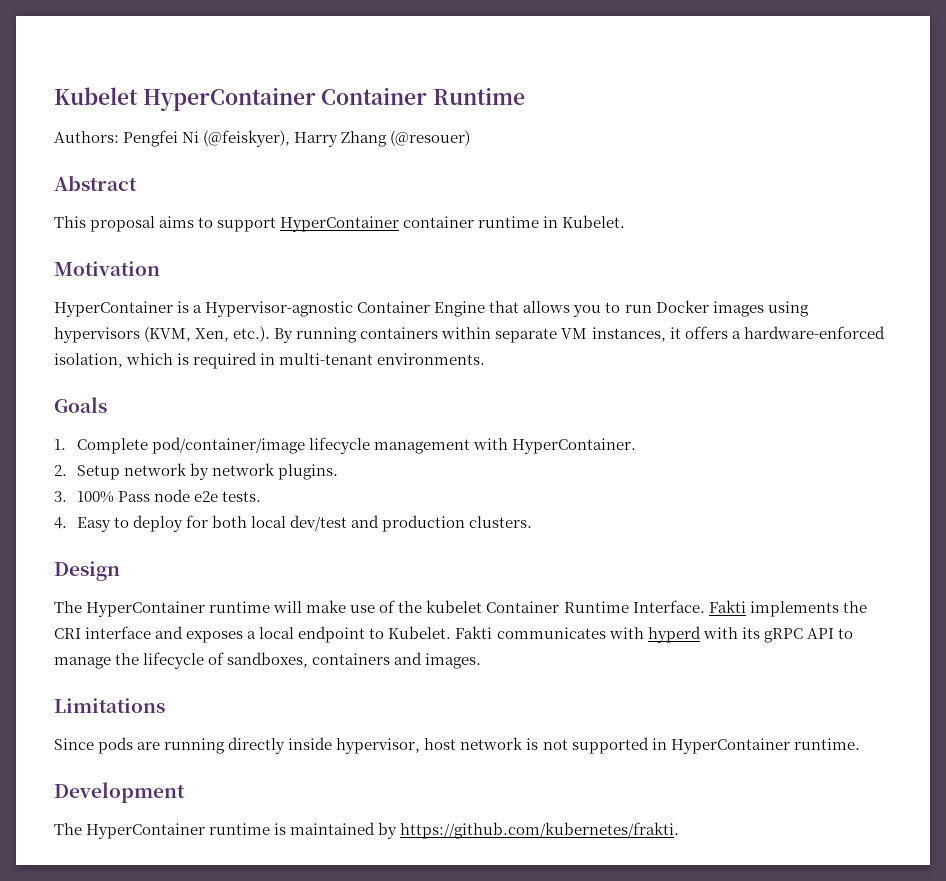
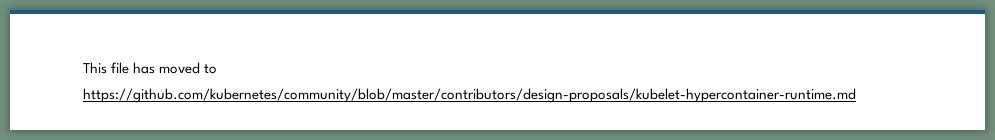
[54,87,526,111] [54,130,471,147] [54,175,137,191] [54,215,626,232] [54,261,160,276] [54,300,809,317] [54,326,885,343] [54,352,486,369] [54,397,107,413] [54,437,637,454] [54,463,339,480] [54,489,262,503] [54,515,533,532] [54,561,120,581] [54,600,867,617] [54,626,853,643] [54,652,482,669] [54,698,165,713] [54,737,860,754] [54,782,185,803] [54,822,680,839] Kubelet HyperContainer Container Runtime // Authors: Pengfei Ni (@feiskyer), Harry Zhang (@resouer) // Abstract // This proposal aims to support HyperContainer container runtime in Kubelet. // Motivation // HyperContainer is a Hypervisor-agnostic Container Engine that allows you to run Docker images using hypervisors (KVM, Xen, etc.). By running containers within separate VM instances, it offers a hardware-enforced isolation, which is required in multi-tenant environments. // Goals // 1. Complete pod/container/image lifecycle management with HyperContainer. // 2. Setup network by network plugins. // 3. 100% Pass node e2e tests. // 4. Easy to deploy for both local dev/test and production clusters. // Design // The HyperContainer runtime will make use of the kubelet Container Runtime Interface. Fakti implements the CRI interface and exposes a local endpoint to Kubelet. Fakti communicates with hyperd with its gRPC API to manage the lifecycle of sandboxes, containers and images. // Limitations // Since pods are running directly inside hypervisor, host network is not supported in HyperContainer runtime. // Development // The HyperContainer runtime is maintained by https://github.com/kubernetes/frakti. -> [83,62,218,74] [83,88,856,103] This file has moved to https://github.com/kubernetes/community/blob/master/contributors/design-proposals/kubelet-hypercontainer-runtime.md

